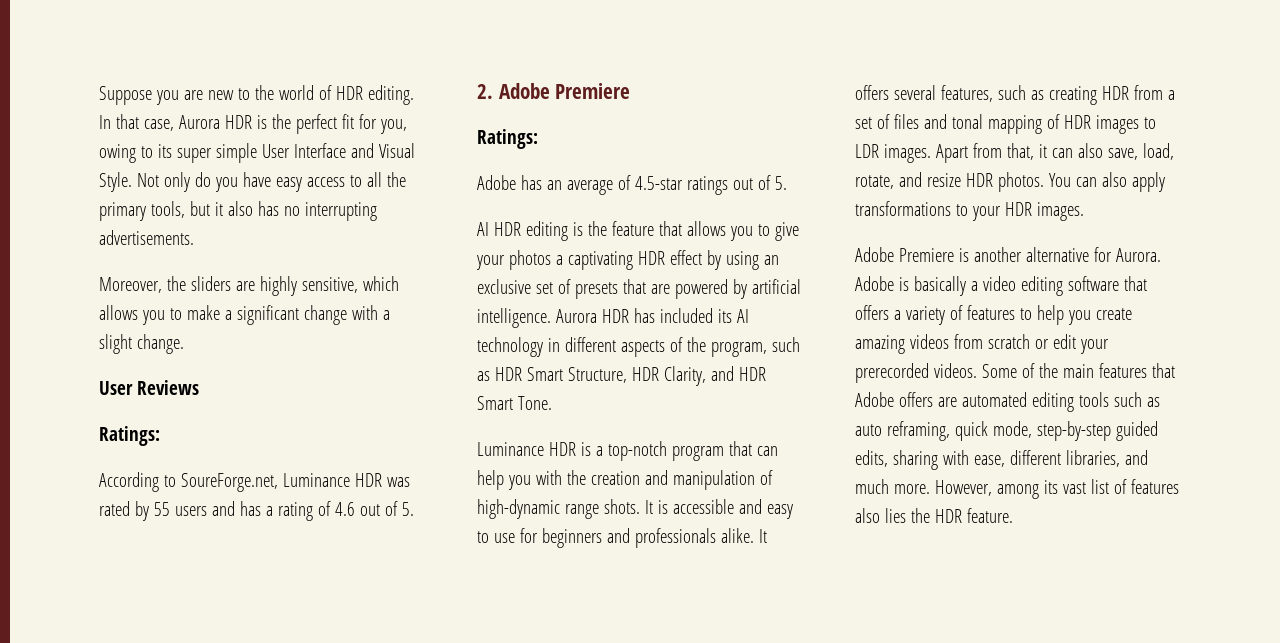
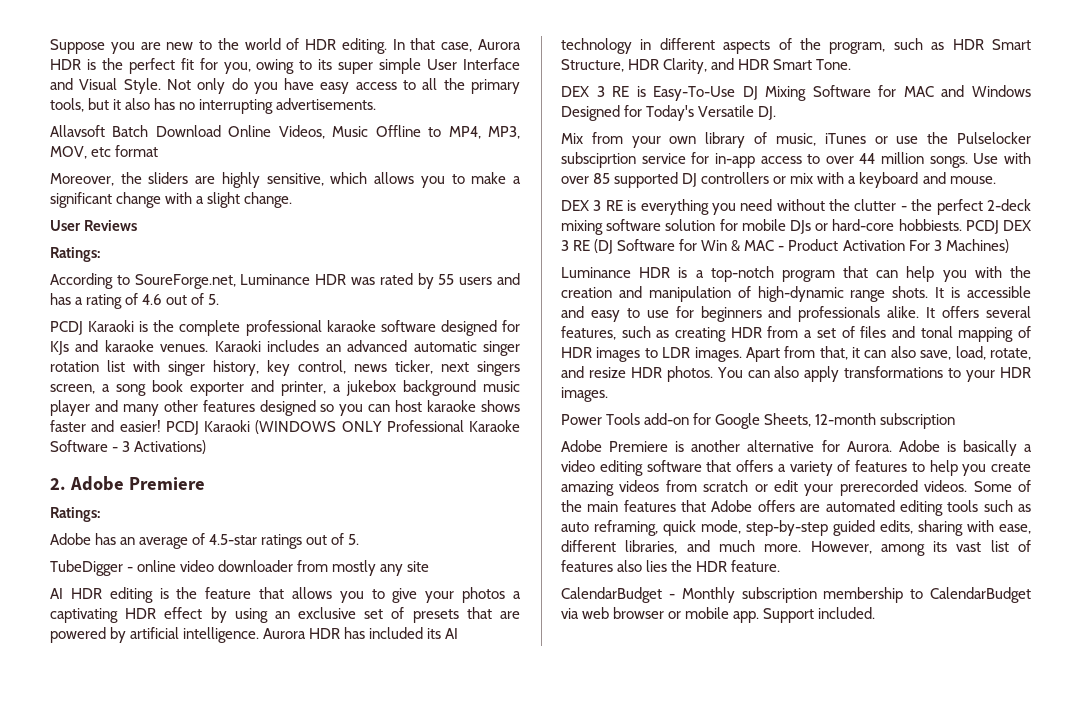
(194, 237) none -> [50,125,521,139] [50,145,159,159] // Allavsoft Batch Download Online Videos, Music Offline to MP4, MP3, MOV, etc format
(414, 509) none -> [50,320,520,336] [50,340,520,356] [50,360,520,376] [50,380,520,396] [50,400,521,416] [50,420,520,435] [50,440,207,454] // PCDJ Karaoki is the complete professional karaoke software designed for KJs and karaoke venues. Karaoki includes an advanced automatic singer rotation list with singer history, key control, news ticker, next singers screen, a song book exporter and printer, a jukebox background music player and many other features designed so you can host karaoke shows faster and easier! PCDJ Karaoki (WINDOWS ONLY Professional Karaoke Software - 3 Activations)
(787, 183) none -> [50,560,430,576] // TubeDigger - online video downloader from mostly any site
(552, 403) none -> [561,85,1031,101] [561,105,777,121] [561,132,1031,148] [561,152,1031,168] [561,172,996,188] [561,199,1031,215] [561,219,1031,235] [561,239,1009,254] // DEX 3 RE is Easy-To-Use DJ Mixing Software for MAC and Windows Designed for Today's Versatile DJ. // Mix from your own library of music, iTunes or use the Pulselocker subsciprtion service for in-app access to over 44 million songs. Use with over 85 supported DJ controllers or mix with a keyboard and mouse. // DEX 3 RE is everything you need without the clutter - the perfect 2-deck mixing software solution for mobile DJs or hard-core hobbiests. PCDJ DEX 3 RE (DJ Software for Win & MAC - Product Activation For 3 Machines)
(1084, 211) none -> [561,413,956,429] // Power Tools add-on for Google Sheets, 12-month subscription
(1013, 515) none -> [561,587,1031,603] [561,607,876,623] // CalendarBudget - Monthly subscription membership to CalendarBudget via web browser or mobile app. Support included.

